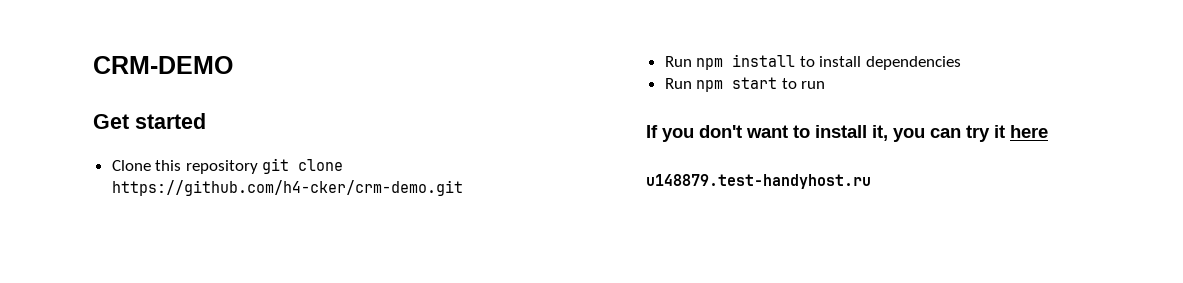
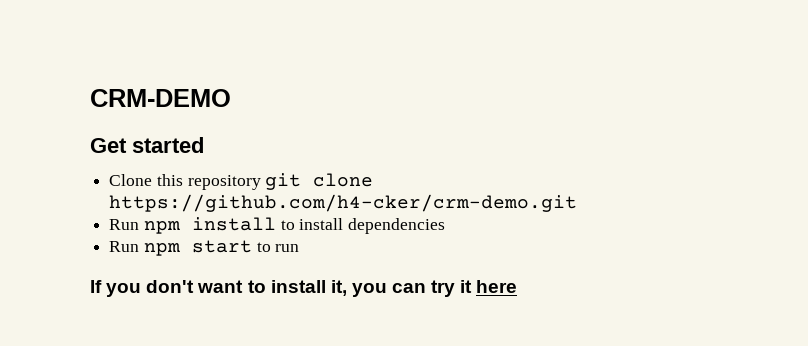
[646,174,871,189] // u148879.test-handyhost.ru -> (518, 286) none

